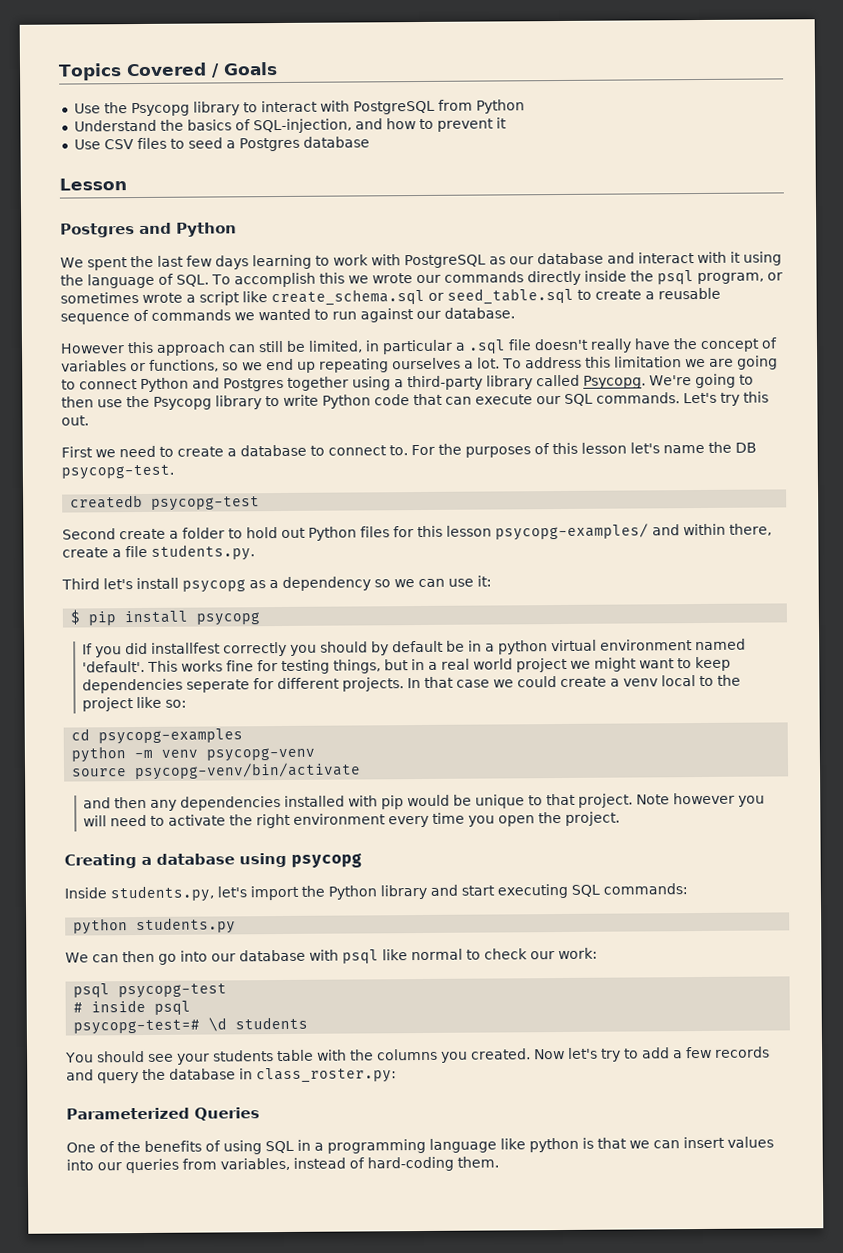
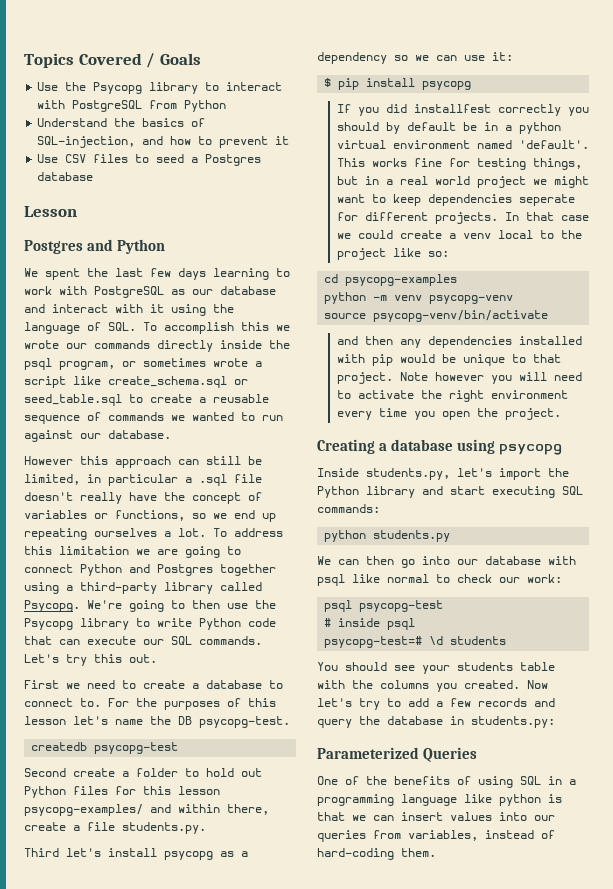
[256,1067,397,1084] class_roster.py: -> [471,716,555,728] students.py:

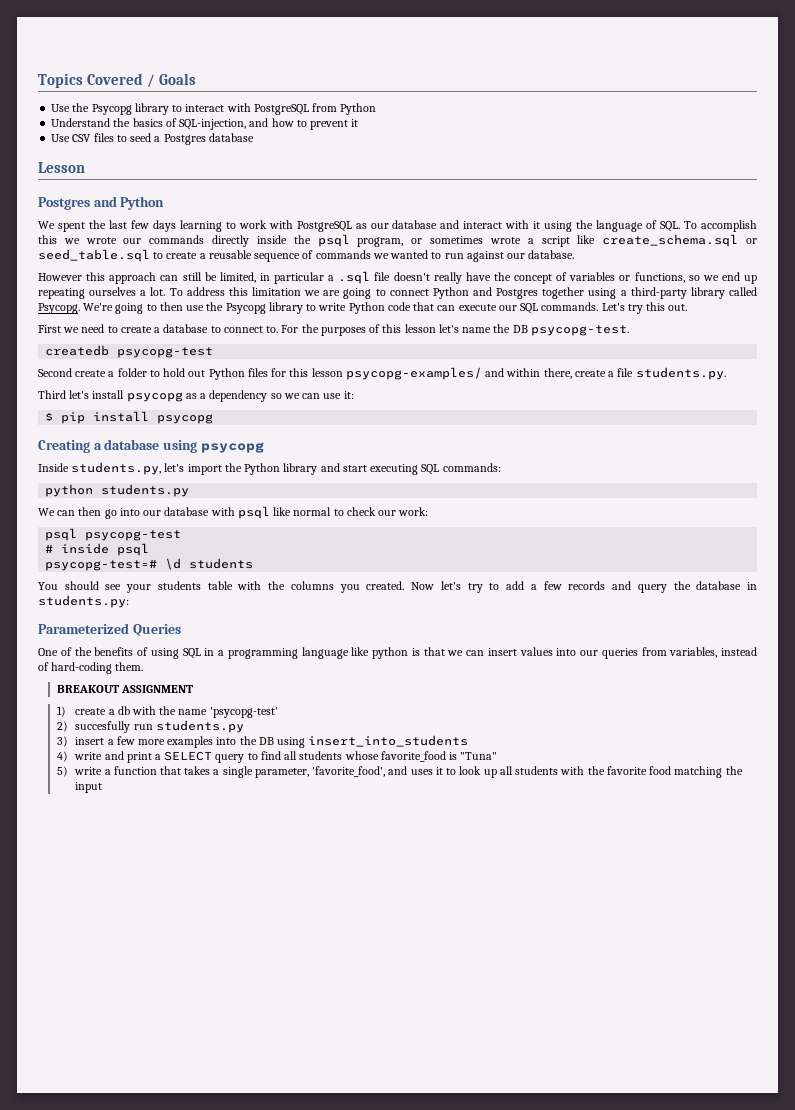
[336,104,589,116] [336,122,561,134] [336,140,589,149] [336,158,582,170] [336,176,589,188] [336,194,575,206] [336,212,589,224] [336,230,582,239] [336,248,449,260] [324,274,458,286] [324,292,514,304] [324,310,549,322] [336,336,582,348] [336,354,561,366] [336,372,582,384] [336,390,568,402] [336,408,561,420] // If you did installfest correctly you should by default be in a python virtual environment named 'default'. This works fine for testing things, but in a real world project we might want to keep dependencies seperate for different projects. In that case we could create a venv local to the project like so: // cd psycopg-examples // python -m venv psycopg-venv // source psycopg-venv/bin/activate // and then any dependencies installed with pip would be unique to that project. Note however you will need to activate the right environment every time you open the project. -> (214, 419) none
(436, 852) none -> [56,685,193,693] [56,706,278,718] [56,720,244,733] [56,735,469,748] [56,751,498,763] [56,766,743,778] [75,782,103,793] // BREAKOUT ASSIGNMENT // 1) create a db with the name 'psycopg-test' // 2) succesfully run students.py // 3) insert a few more examples into the DB using insert_into_students // 4) write and print a SELECT query to find all students whose favorite_food is "Tuna" // 5) write a function that takes a single parameter, 'favorite_food', and uses it to look up all students with the favorite food matching the input

